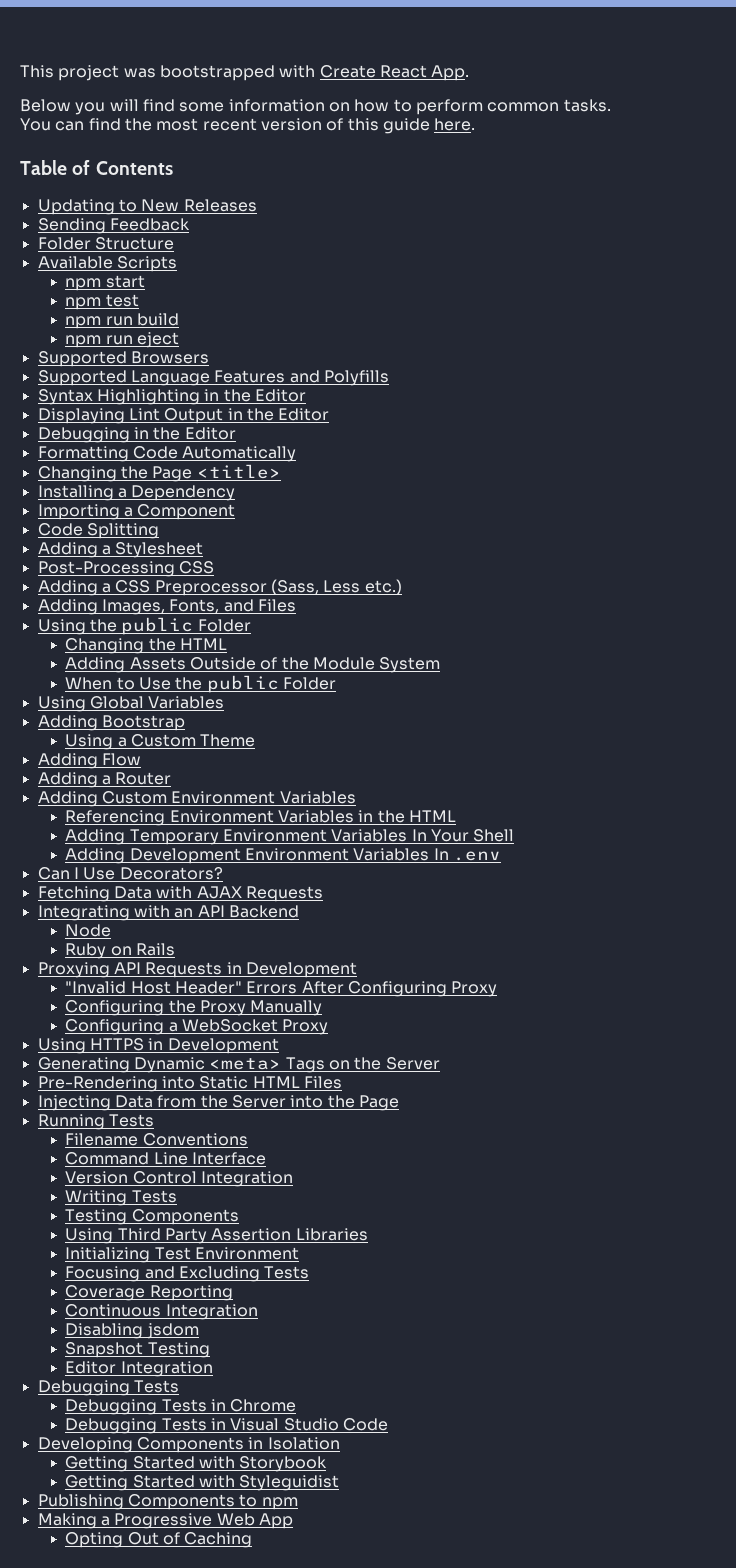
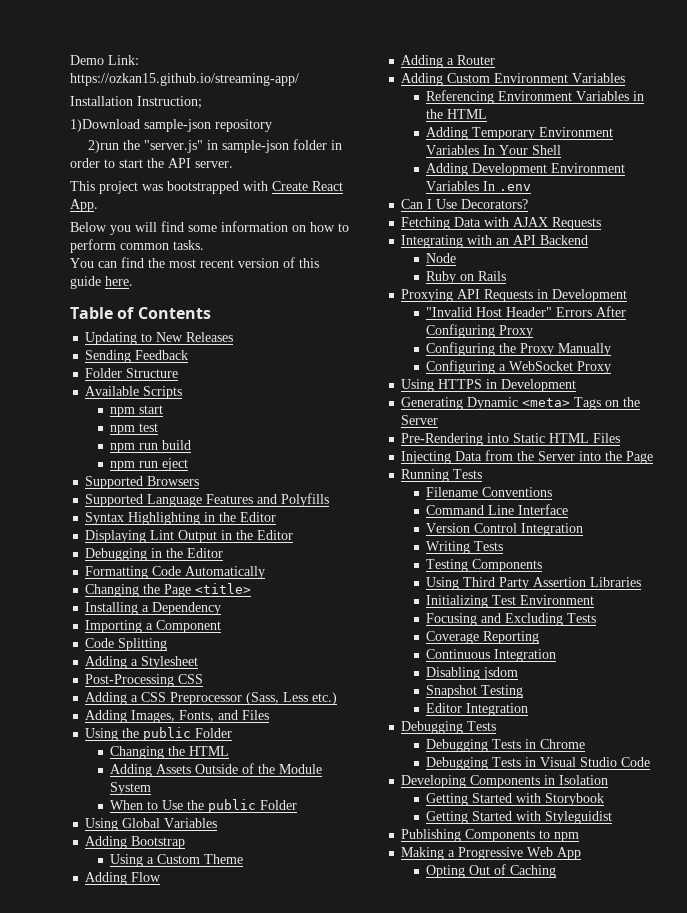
(20, 71) none -> [70,55,139,65] [70,73,299,86] [70,96,202,109] [70,119,272,132] [88,139,343,153] [70,158,233,168] Demo Link: https://ozkan15.github.io/streaming-app/ // Installation Instruction; // 1)Download sample-json repository // 2)run the "server.js" in sample-json folder in order to start the API server. //

